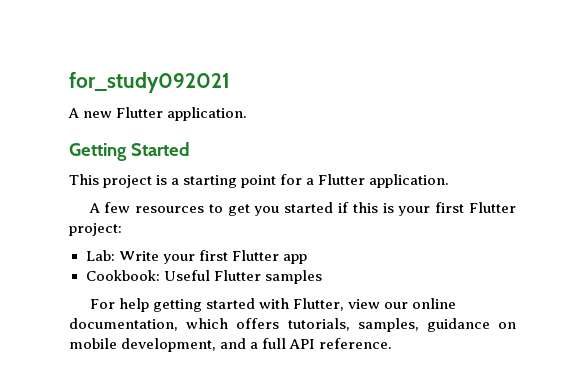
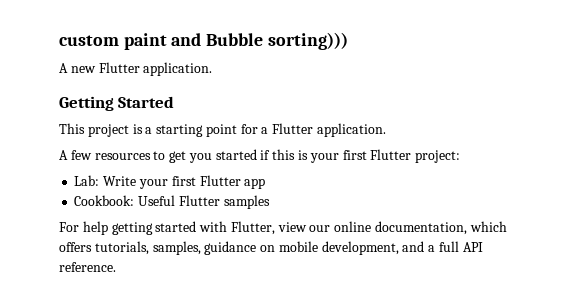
[69,72,230,93] for_study092021 -> [59,32,348,50] custom paint and Bubble sorting)))

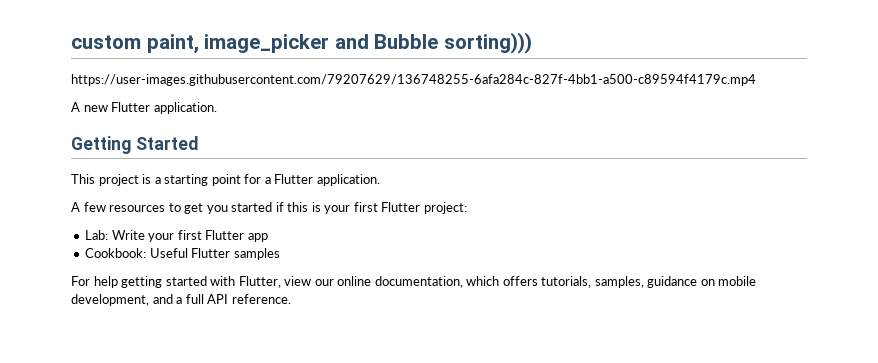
[123,33,167,50] paint -> [146,34,330,54] paint, image_picker
(348, 41) none -> [71,74,756,86] // https://user-images.githubusercontent.com/79207629/136748255-6afa284c-827f-4bb1-a500-c89594f4179c.mp4

